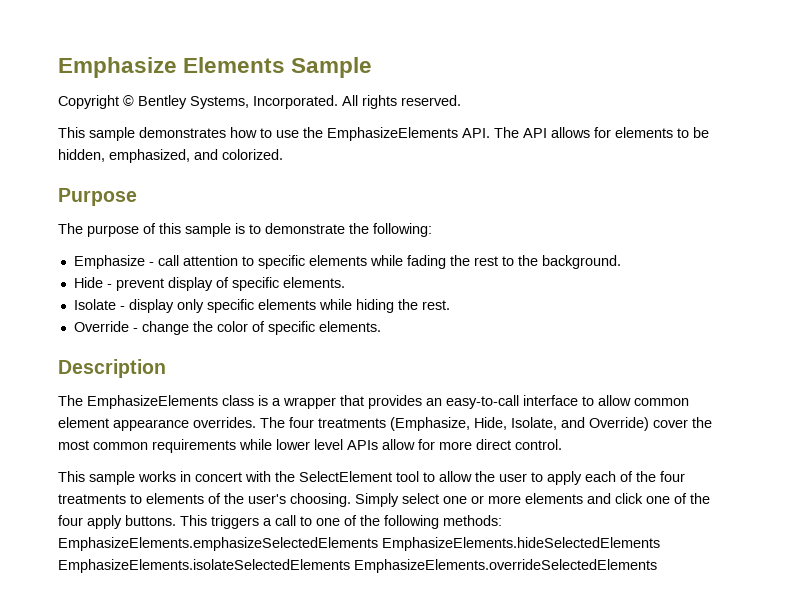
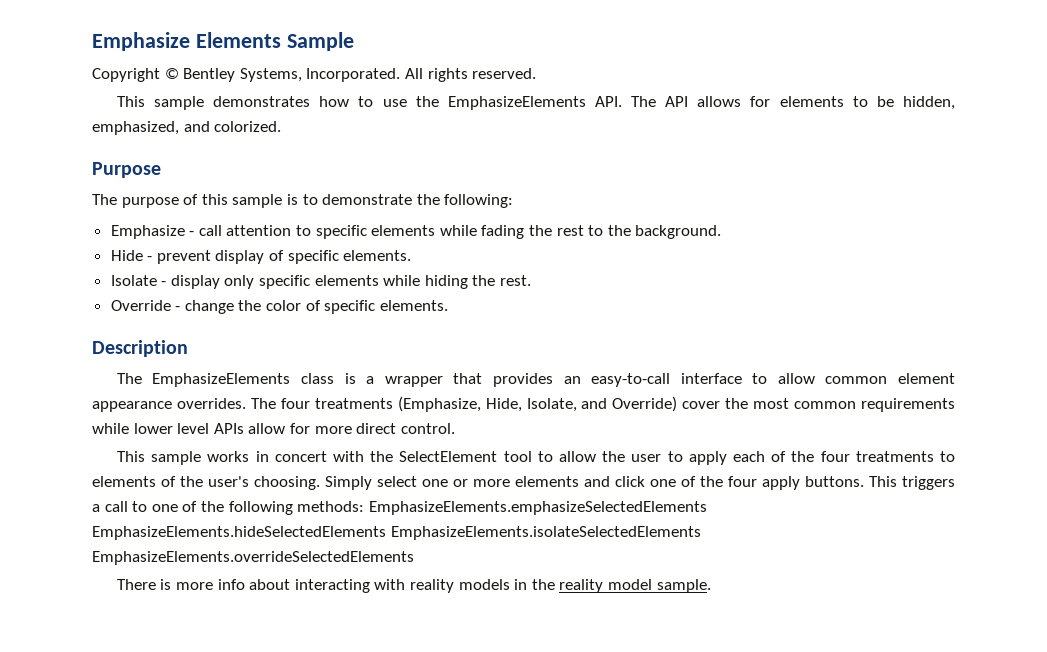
(657, 566) none -> [116,579,711,593] // There is more info about interacting with reality models in the reality model sample.

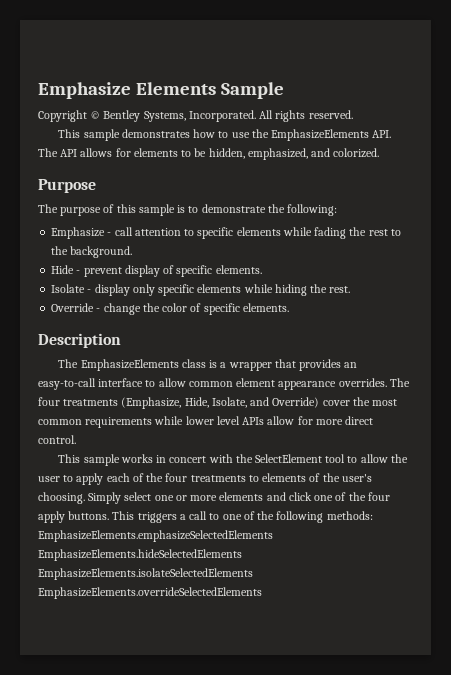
[116,579,711,593] // There is more info about interacting with reality models in the reality model sample. -> (262, 593) none

